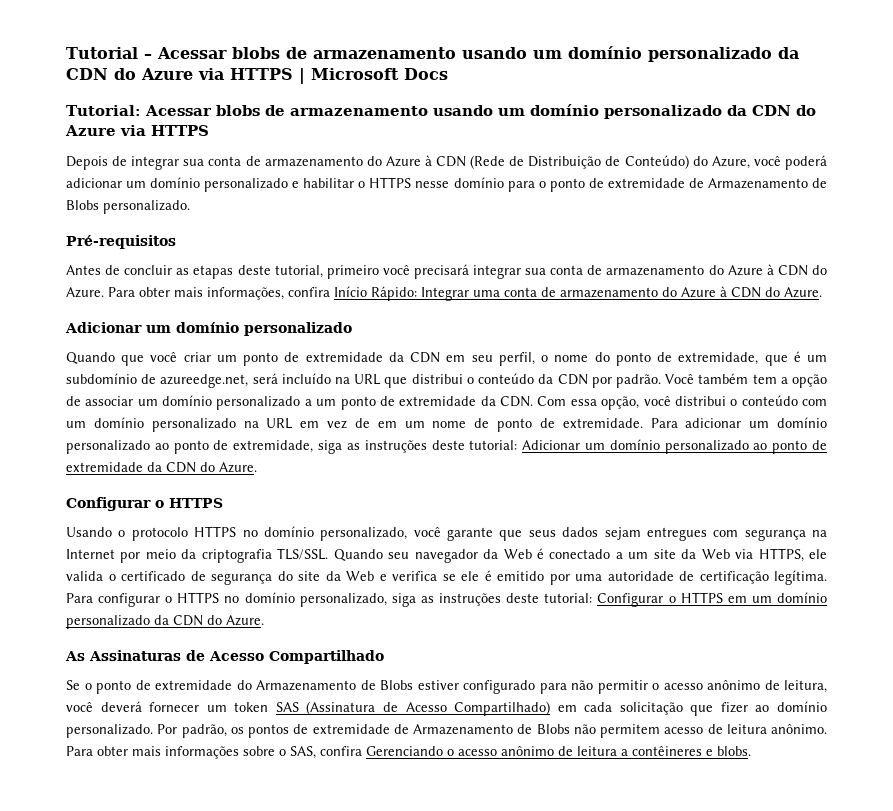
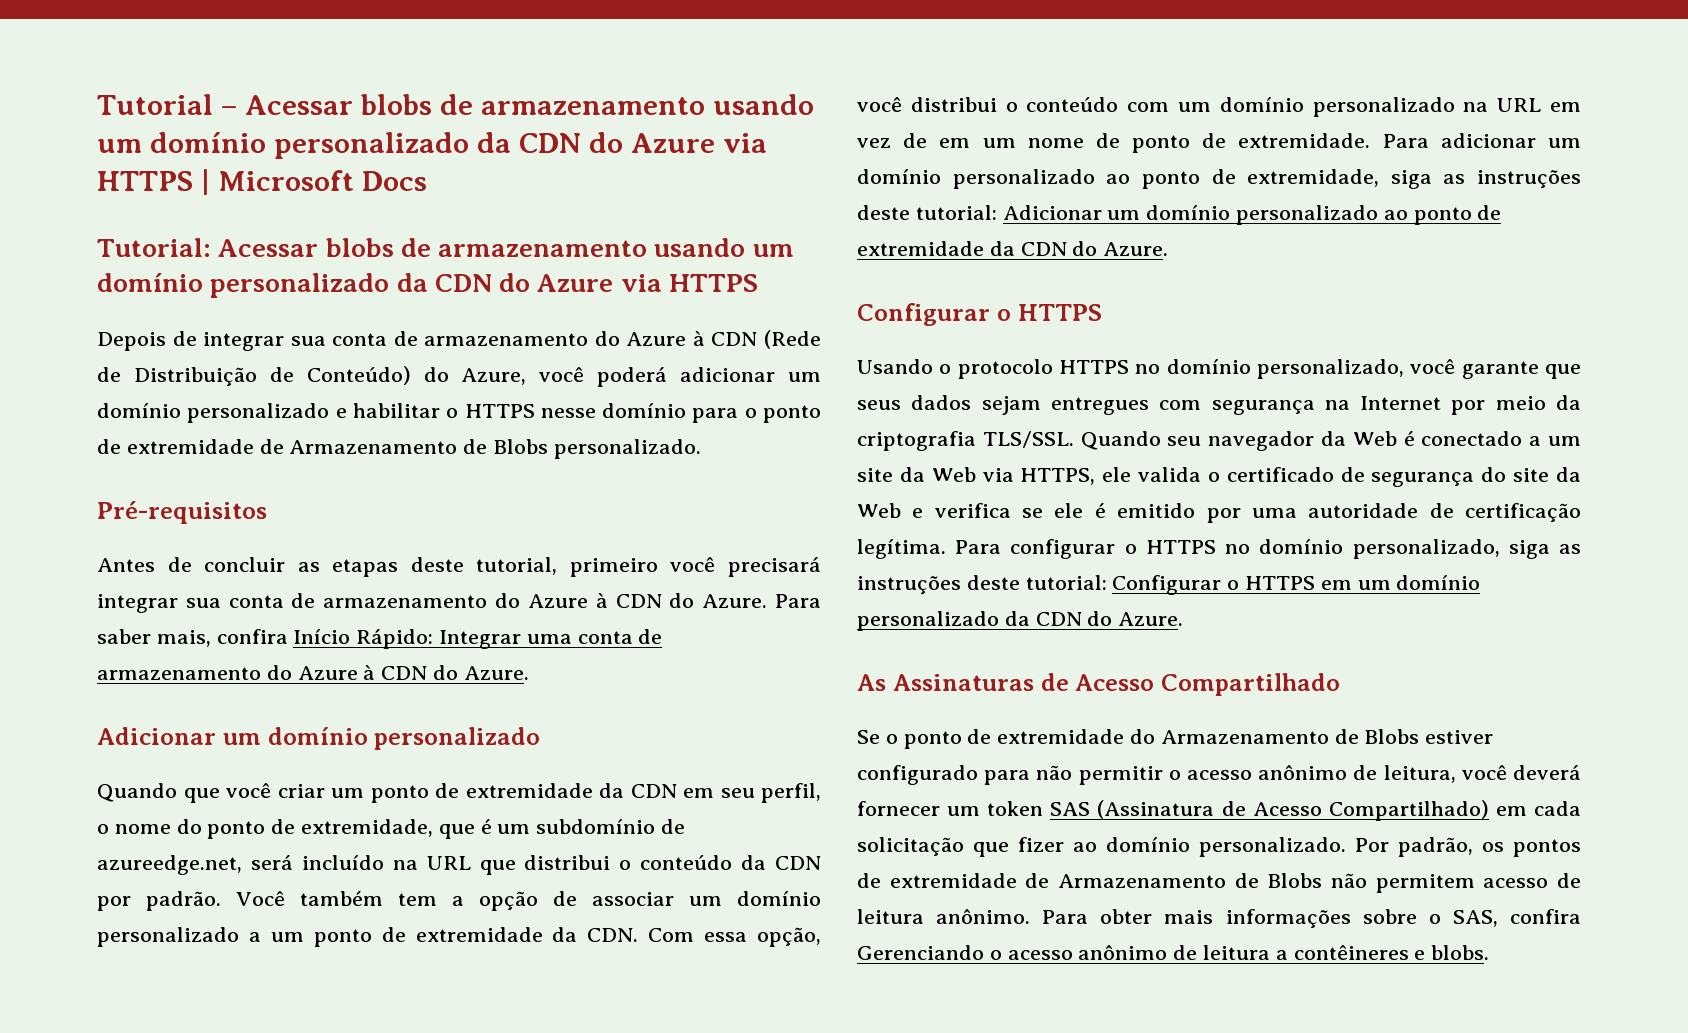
[139,287,284,300] obter mais informações, -> [97,629,211,647] saber mais,

